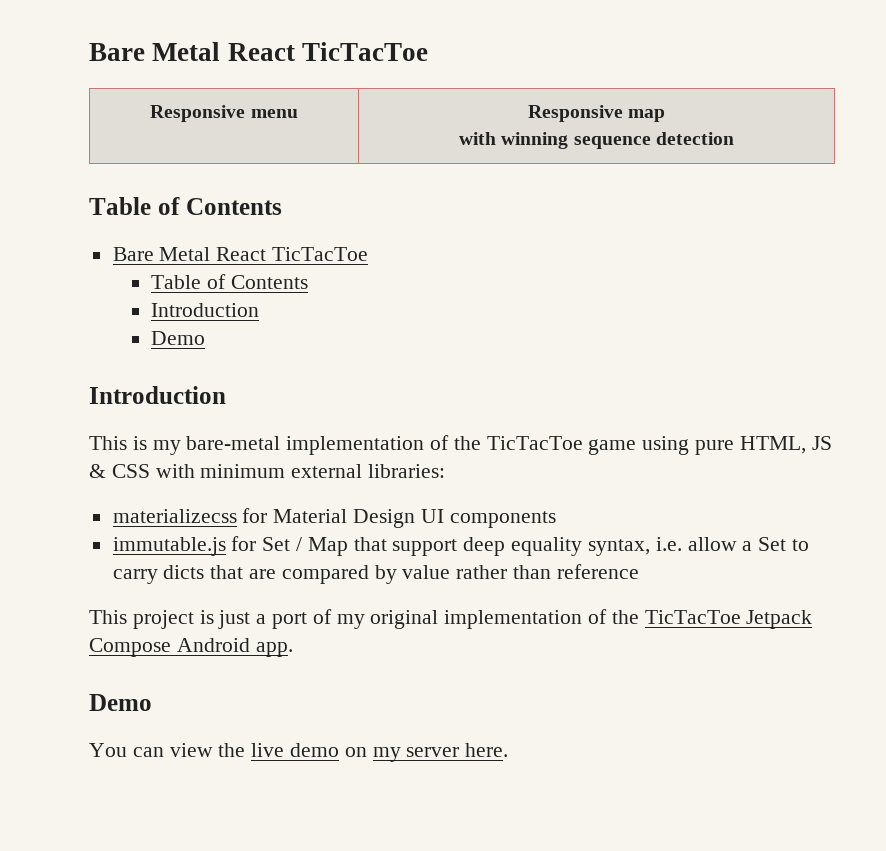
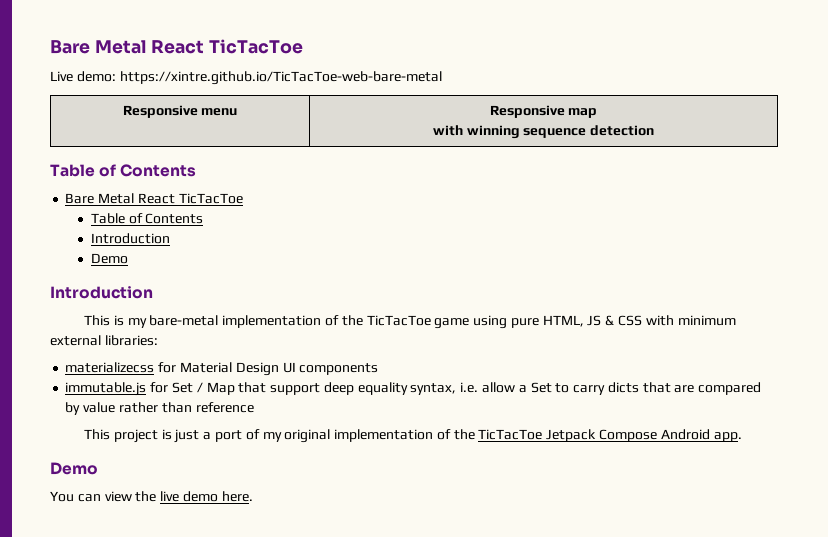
[89,42,428,61] Bare Metal React TicTacToe -> [50,39,304,54] [50,71,442,85] Bare Metal React TicTacToe // Live demo: https://xintre.github.io/TicTacToe-web-bare-metal
[344,747,460,762] on my server -> (218, 496) none

